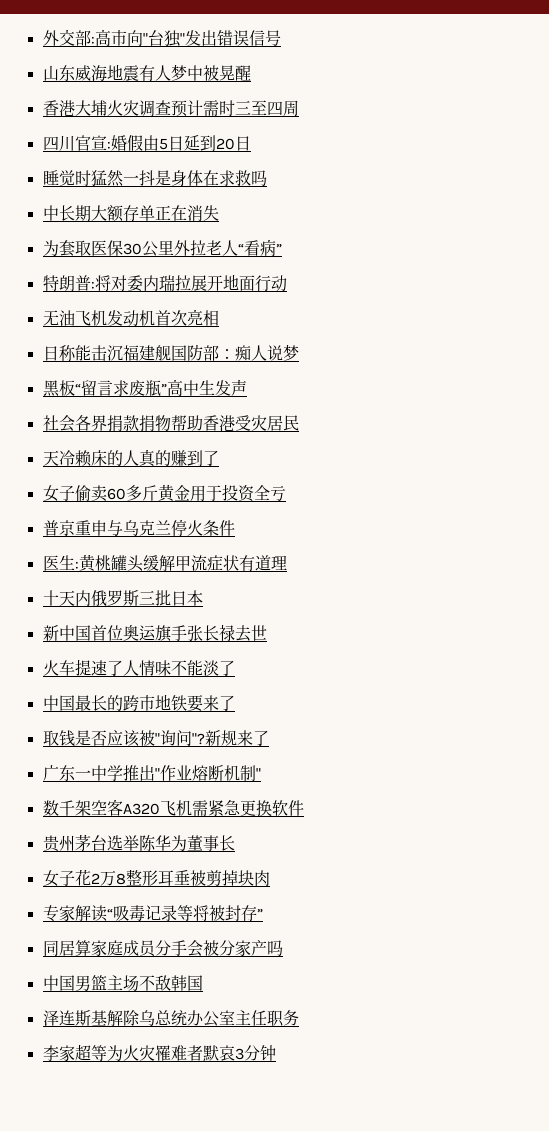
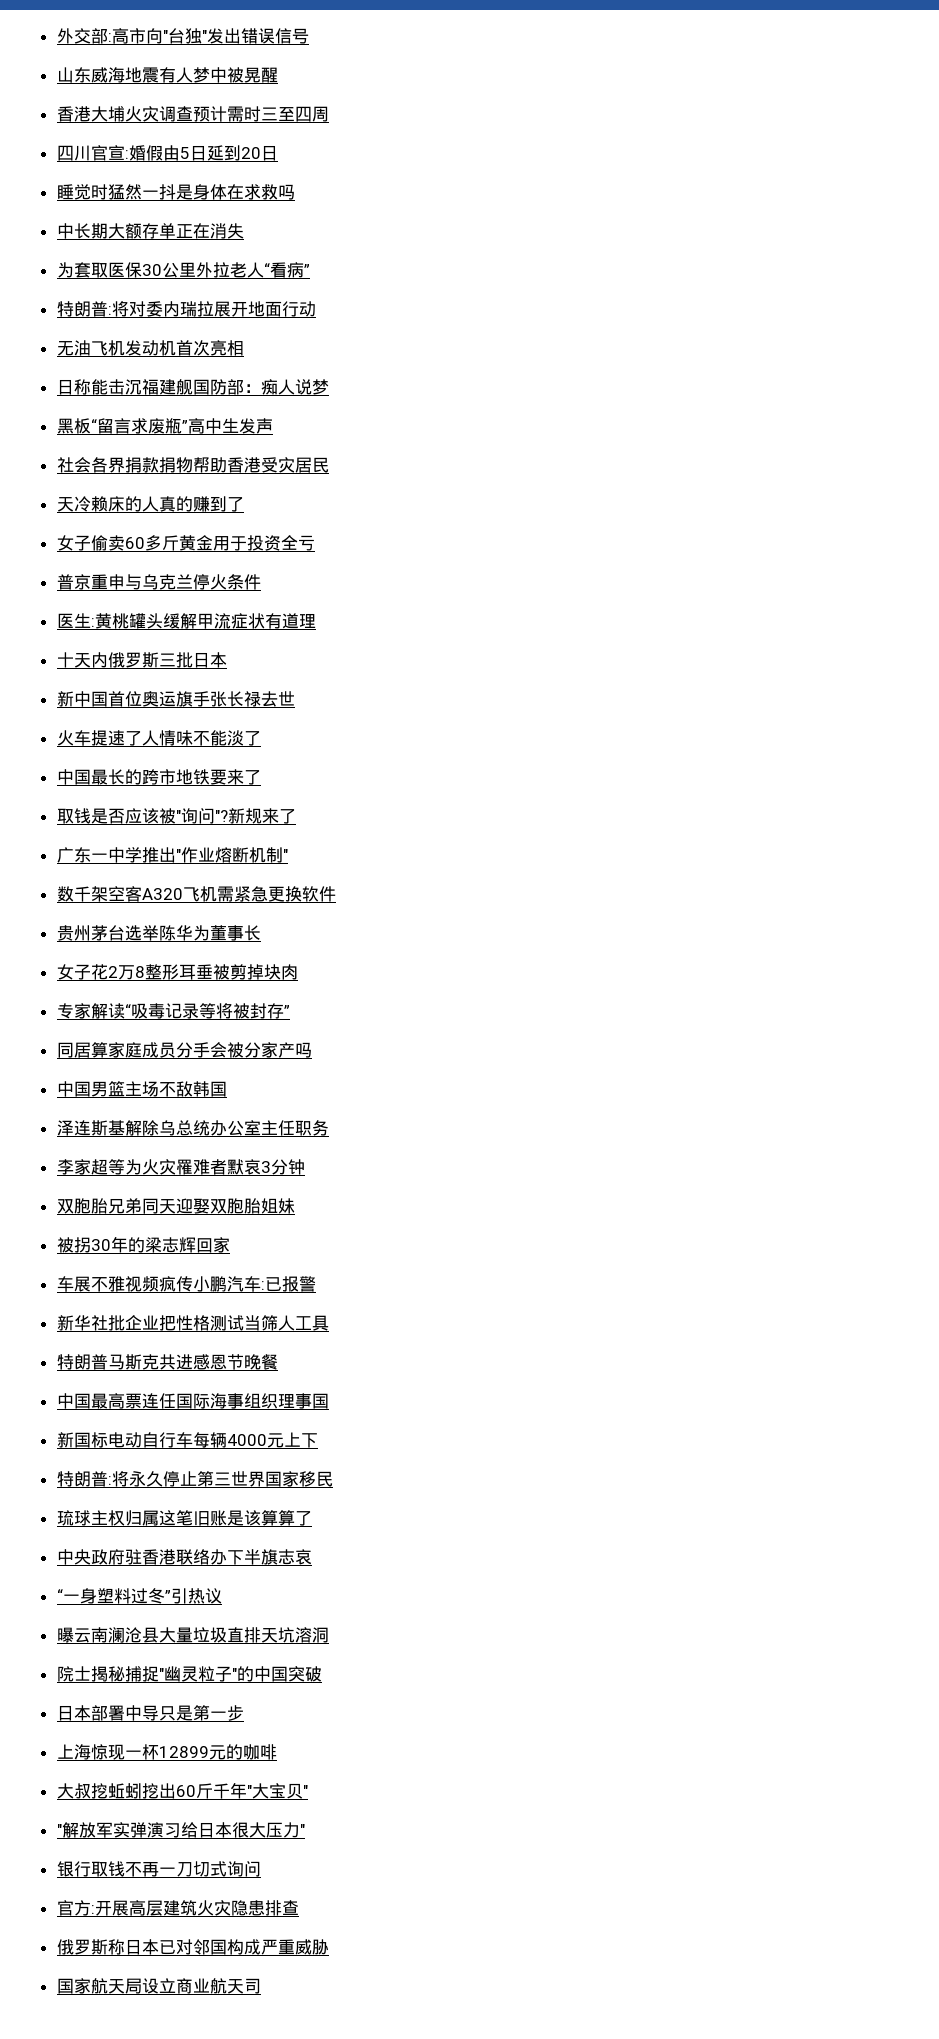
(276, 1053) none -> [56,1198,295,1214] [56,1236,230,1253] [56,1276,316,1292] [56,1315,329,1331] [56,1354,278,1370] [56,1393,329,1409] [56,1432,318,1448] [56,1471,333,1487] [56,1510,312,1526] [56,1549,312,1565] [56,1588,222,1604] [56,1627,329,1643] [56,1666,322,1682] [56,1705,244,1721] [56,1744,277,1760] [56,1782,308,1799] [56,1822,305,1838] [56,1861,261,1877] [56,1900,299,1916] [56,1939,329,1955] [56,1978,261,1994] // 双胞胎兄弟同天迎娶双胞胎姐妹 // 被拐30年的梁志辉回家 // 车展不雅视频疯传小鹏汽车:已报警 // 新华社批企业把性格测试当筛人工具 // 特朗普马斯克共进感恩节晚餐 // 中国最高票连任国际海事组织理事国 // 新国标电动自行车每辆4000元上下 // 特朗普:将永久停止第三世界国家移民 // 琉球主权归属这笔旧账是该算算了 // 中央政府驻香港联络办下半旗志哀 // “一身塑料过冬”引热议 // 曝云南澜沧县大量垃圾直排天坑溶洞 // 院士揭秘捕捉"幽灵粒子"的中国突破 // 日本部署中导只是第一步 // 上海惊现一杯12899元的咖啡 // 大叔挖蚯蚓挖出60斤千年"大宝贝" // "解放军实弹演习给日本很大压力" // 银行取钱不再一刀切式询问 // 官方:开展高层建筑火灾隐患排查 // 俄罗斯称日本已对邻国构成严重威胁 // 国家航天局设立商业航天司

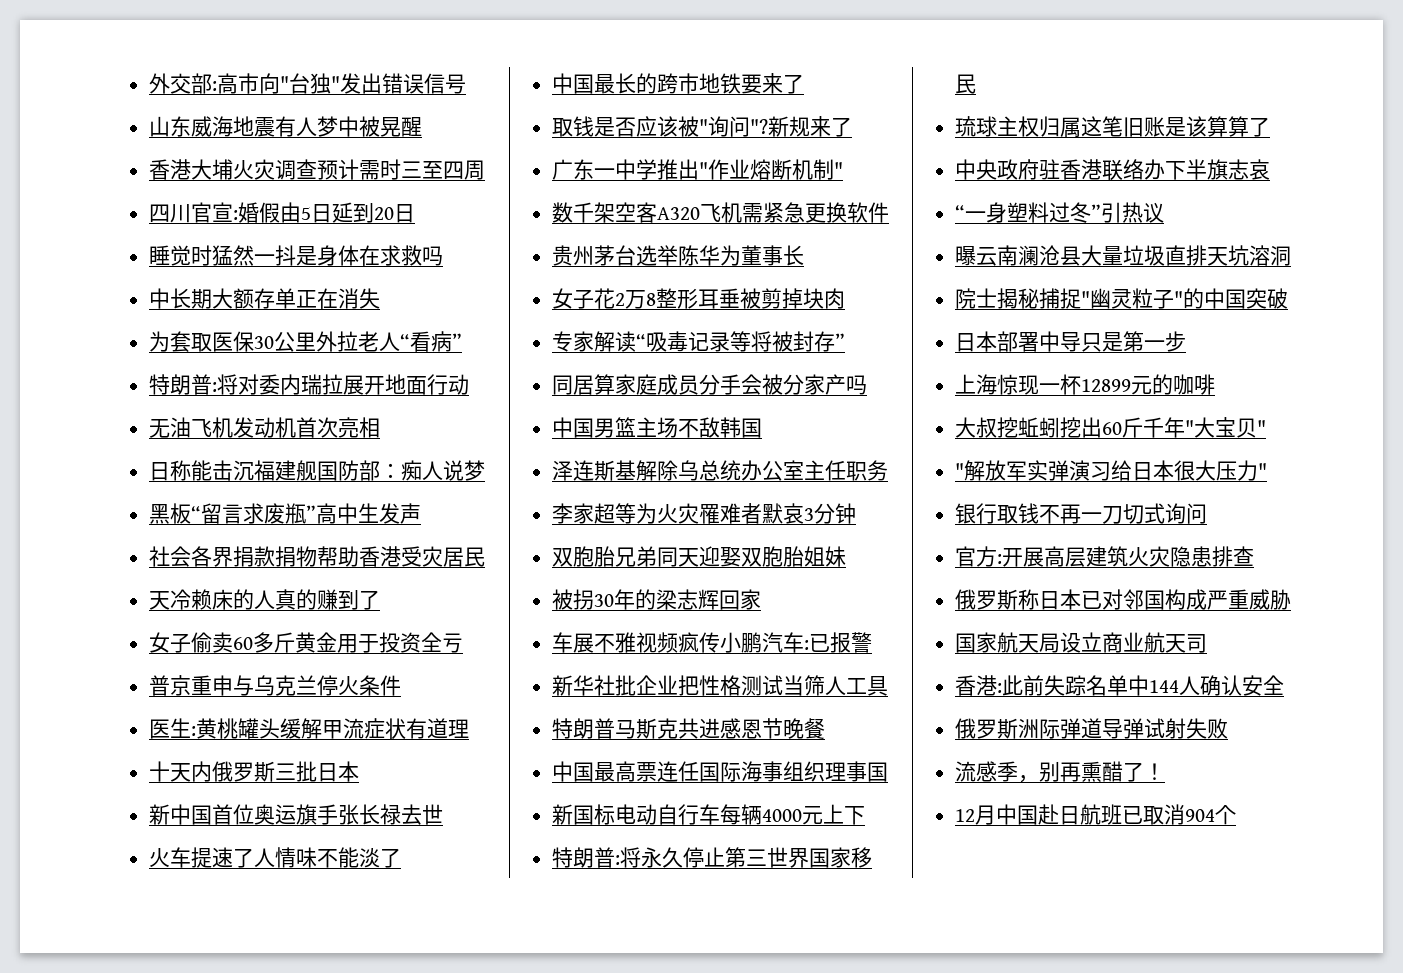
(261, 1986) none -> [955,675,1285,696] [955,718,1229,739] [955,761,1166,783] [955,804,1237,825] // 香港:此前失踪名单中144人确认安全 // 俄罗斯洲际弹道导弹试射失败 // 流感季，别再熏醋了！ // 12月中国赴日航班已取消904个

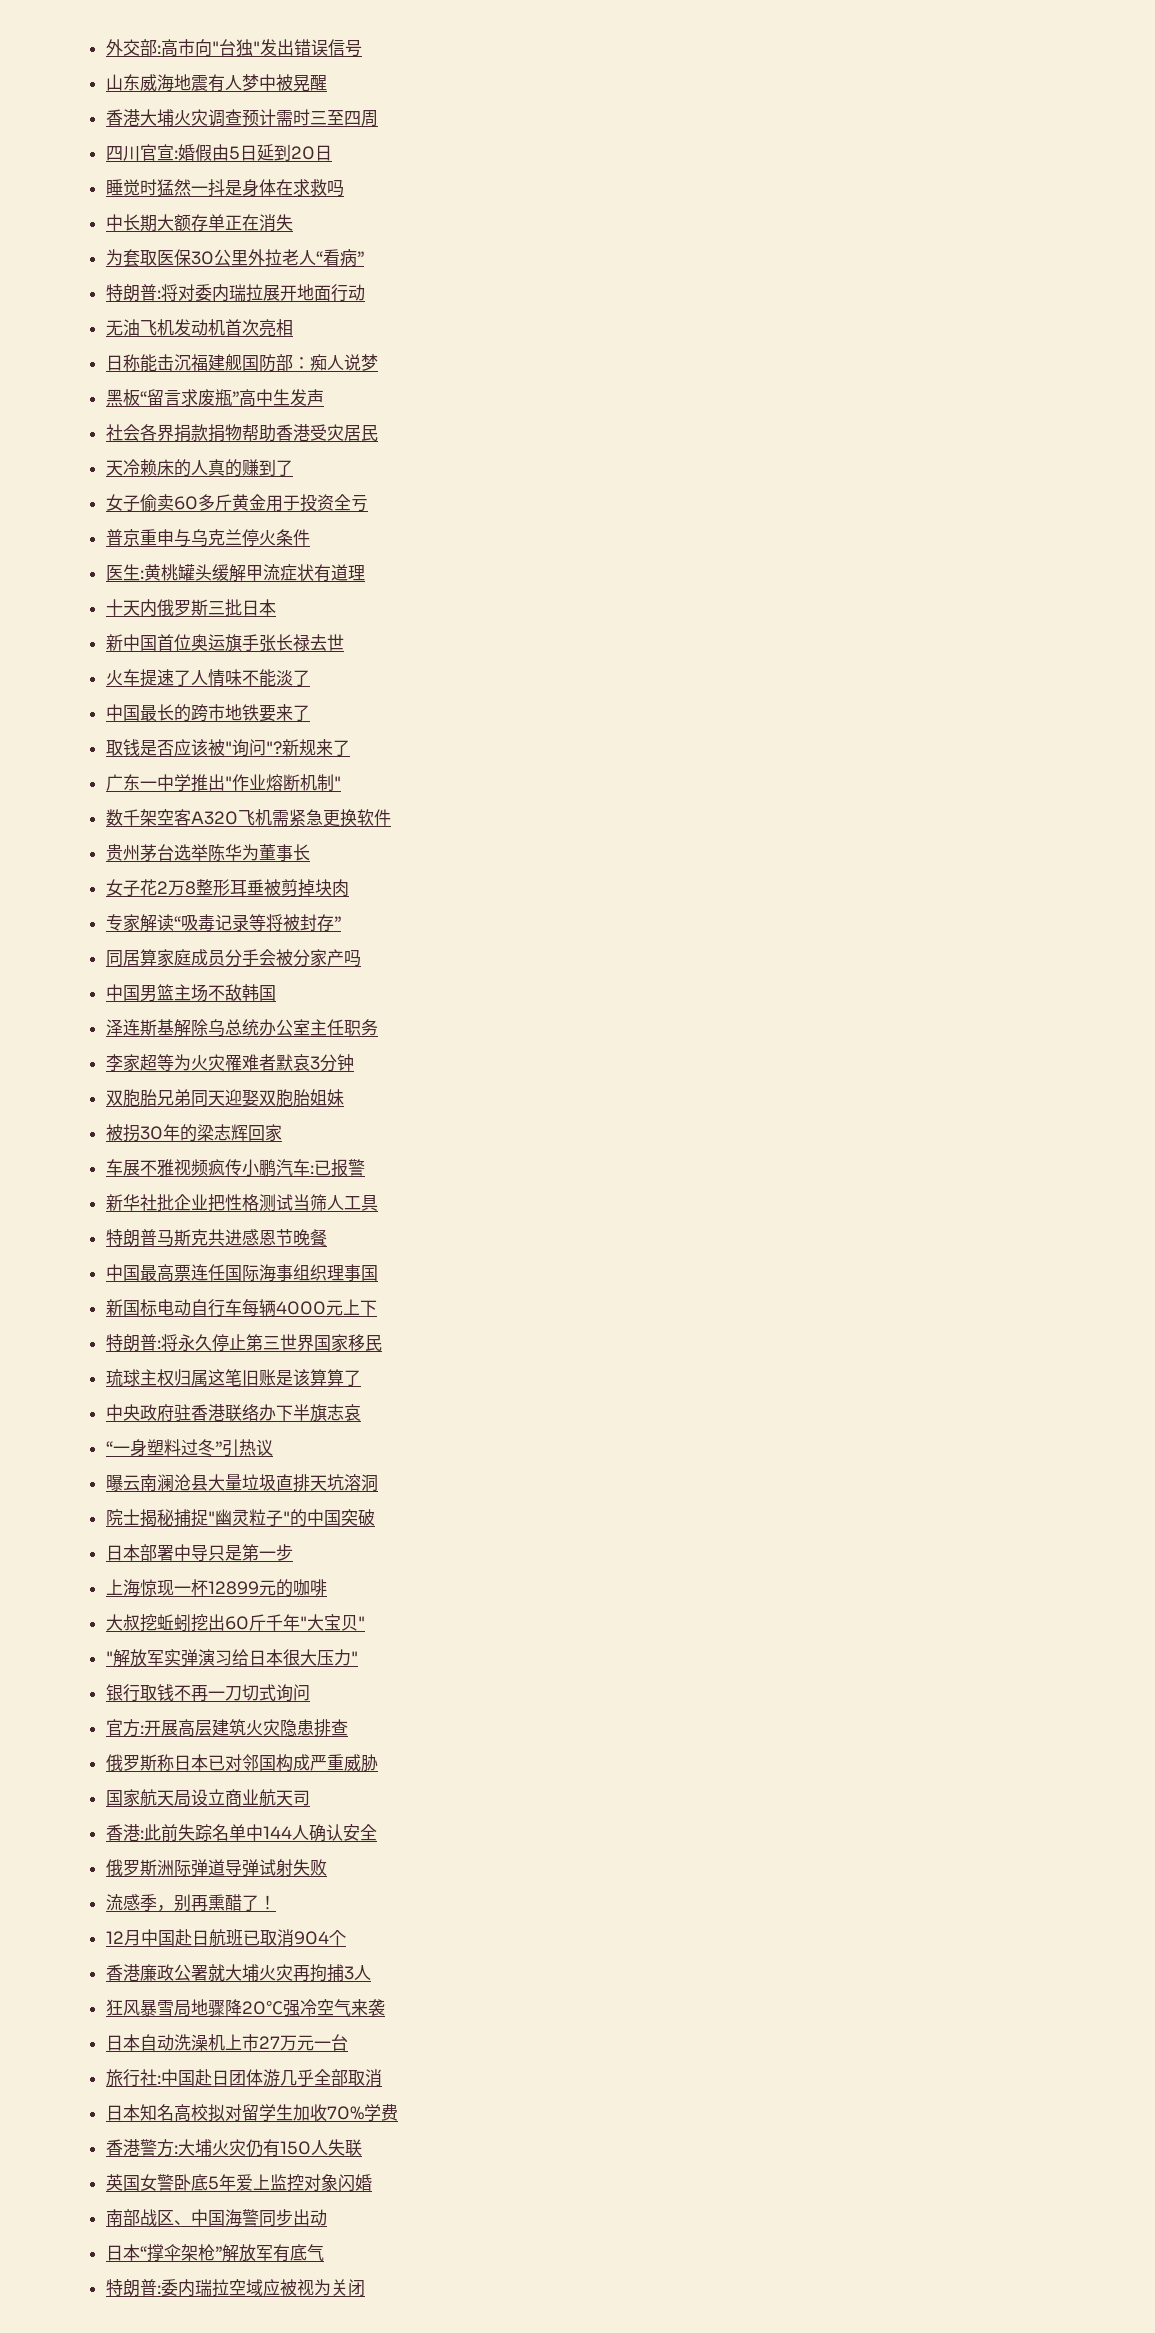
(1237, 815) none -> [105,1964,371,1982] [105,1999,385,2017] [105,2034,348,2051] [105,2069,382,2087] [105,2104,398,2122] [105,2139,362,2157] [105,2174,372,2192] [105,2209,327,2227] [105,2244,324,2262] [105,2279,365,2297] // 香港廉政公署就大埔火灾再拘捕3人 // 狂风暴雪局地骤降20℃强冷空气来袭 // 日本自动洗澡机上市27万元一台 // 旅行社:中国赴日团体游几乎全部取消 // 日本知名高校拟对留学生加收70%学费 // 香港警方:大埔火灾仍有150人失联 // 英国女警卧底5年爱上监控对象闪婚 // 南部战区、中国海警同步出动 // 日本“撑伞架枪”解放军有底气 // 特朗普:委内瑞拉空域应被视为关闭

